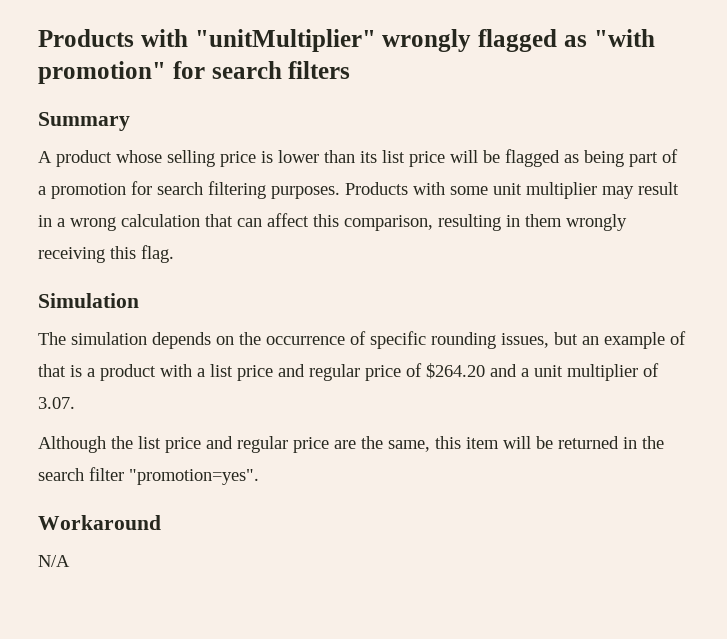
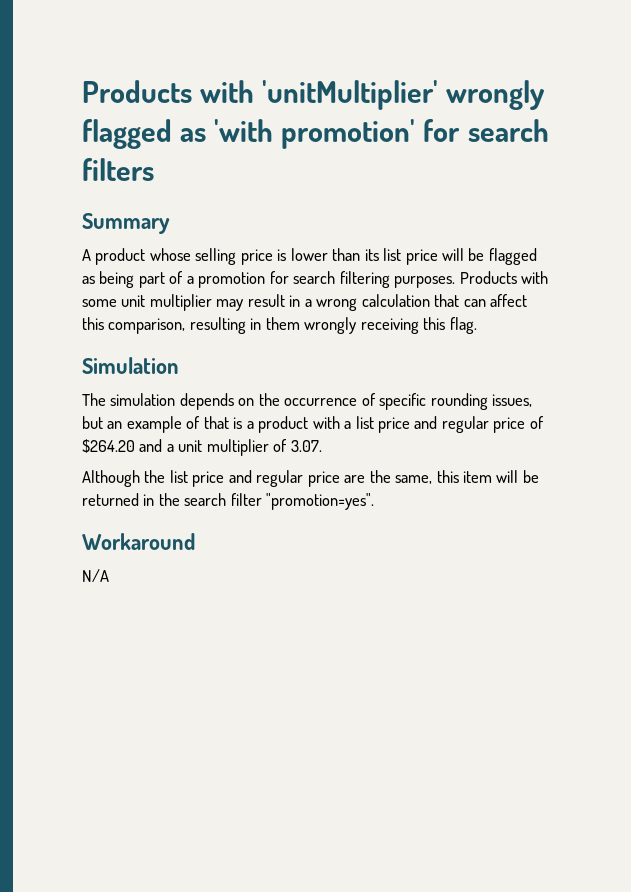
[38,29,376,52] Products with "unitMultiplier" -> [82,80,439,110] Products with 'unitMultiplier'
[593,29,655,47] [38,61,166,84] "with promotion" -> [214,119,416,149] 'with promotion'

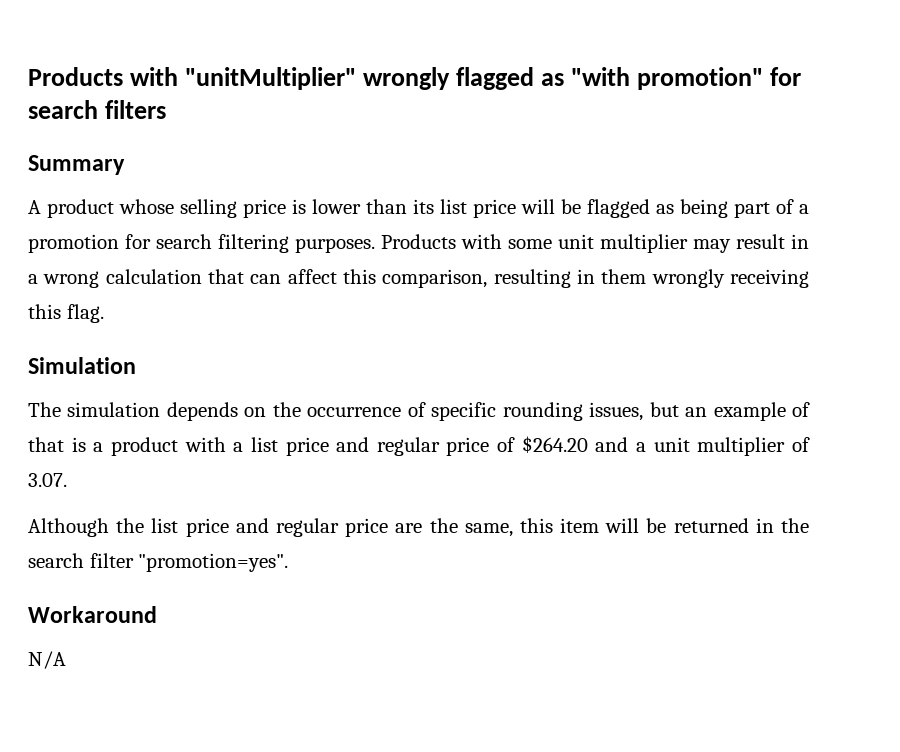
[82,80,439,110] Products with 'unitMultiplier' -> [28,67,357,90] Products with "unitMultiplier"
[214,119,416,149] 'with promotion' -> [571,67,764,90] "with promotion"

